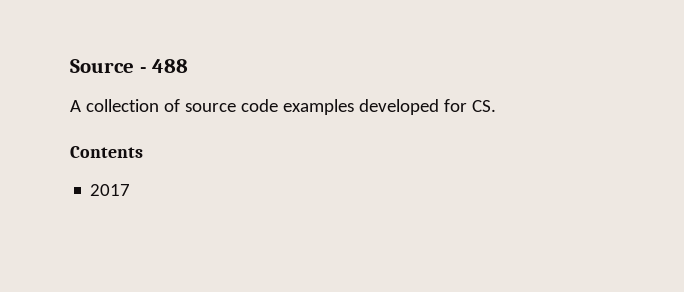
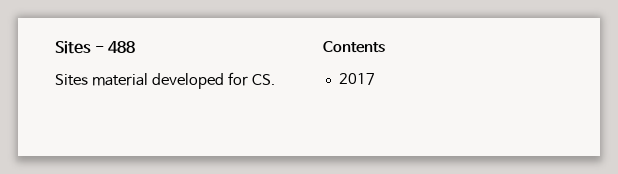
[70,59,134,73] Source -> [55,41,91,54] Sites
[70,99,354,115] A collection of source code examples -> [55,73,148,86] Sites material

